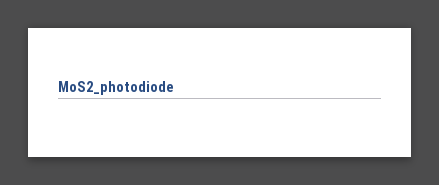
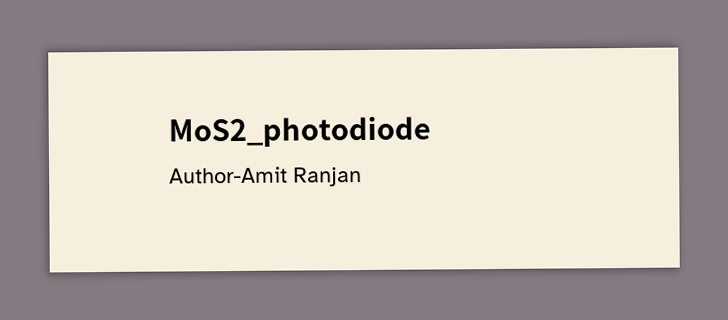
(174, 88) none -> [169,166,362,187] // Author-Amit Ranjan

